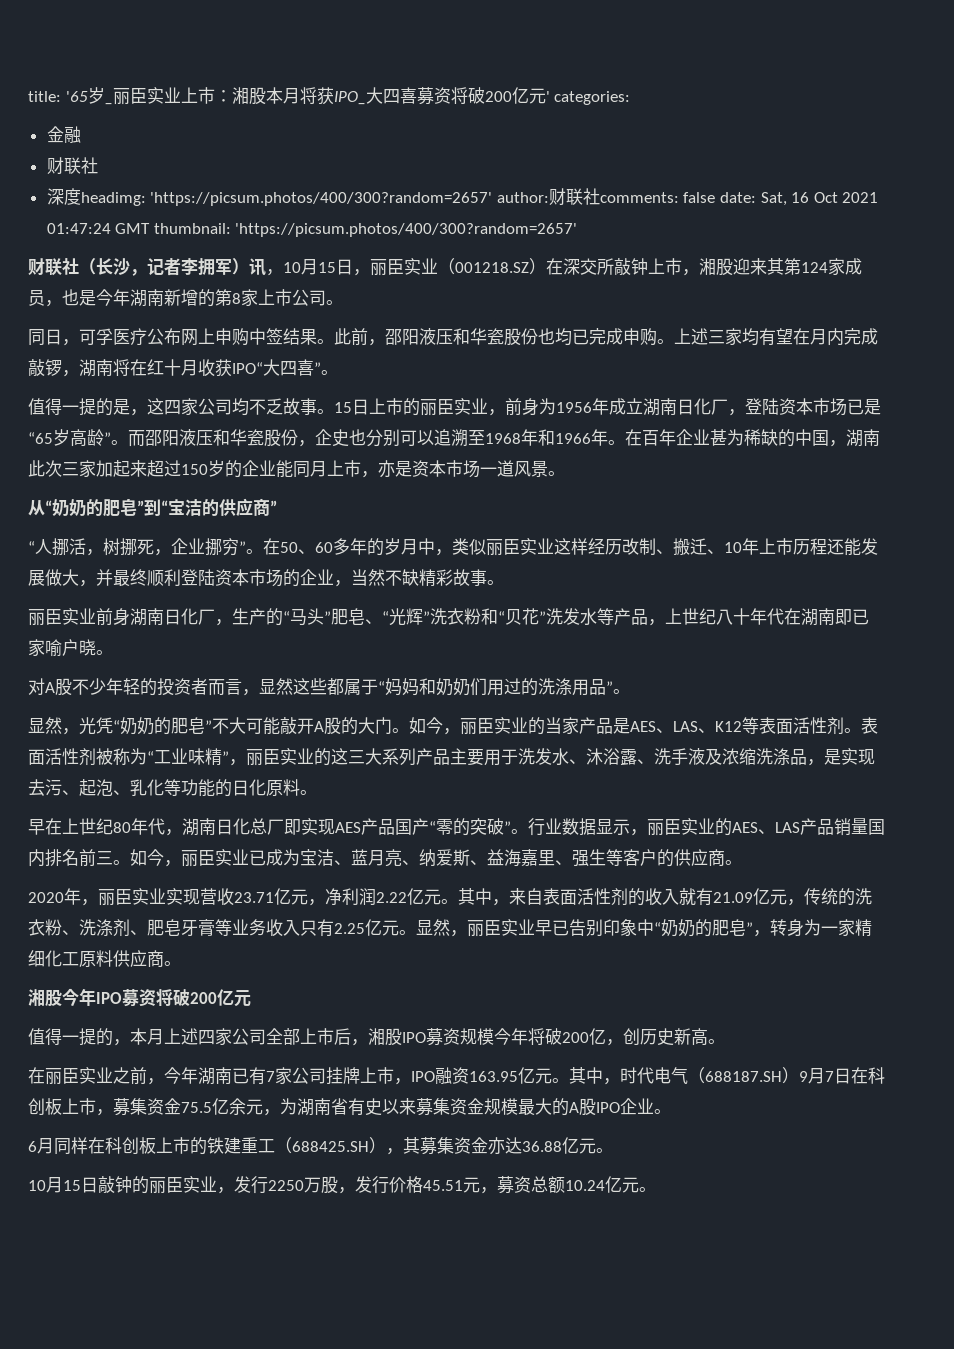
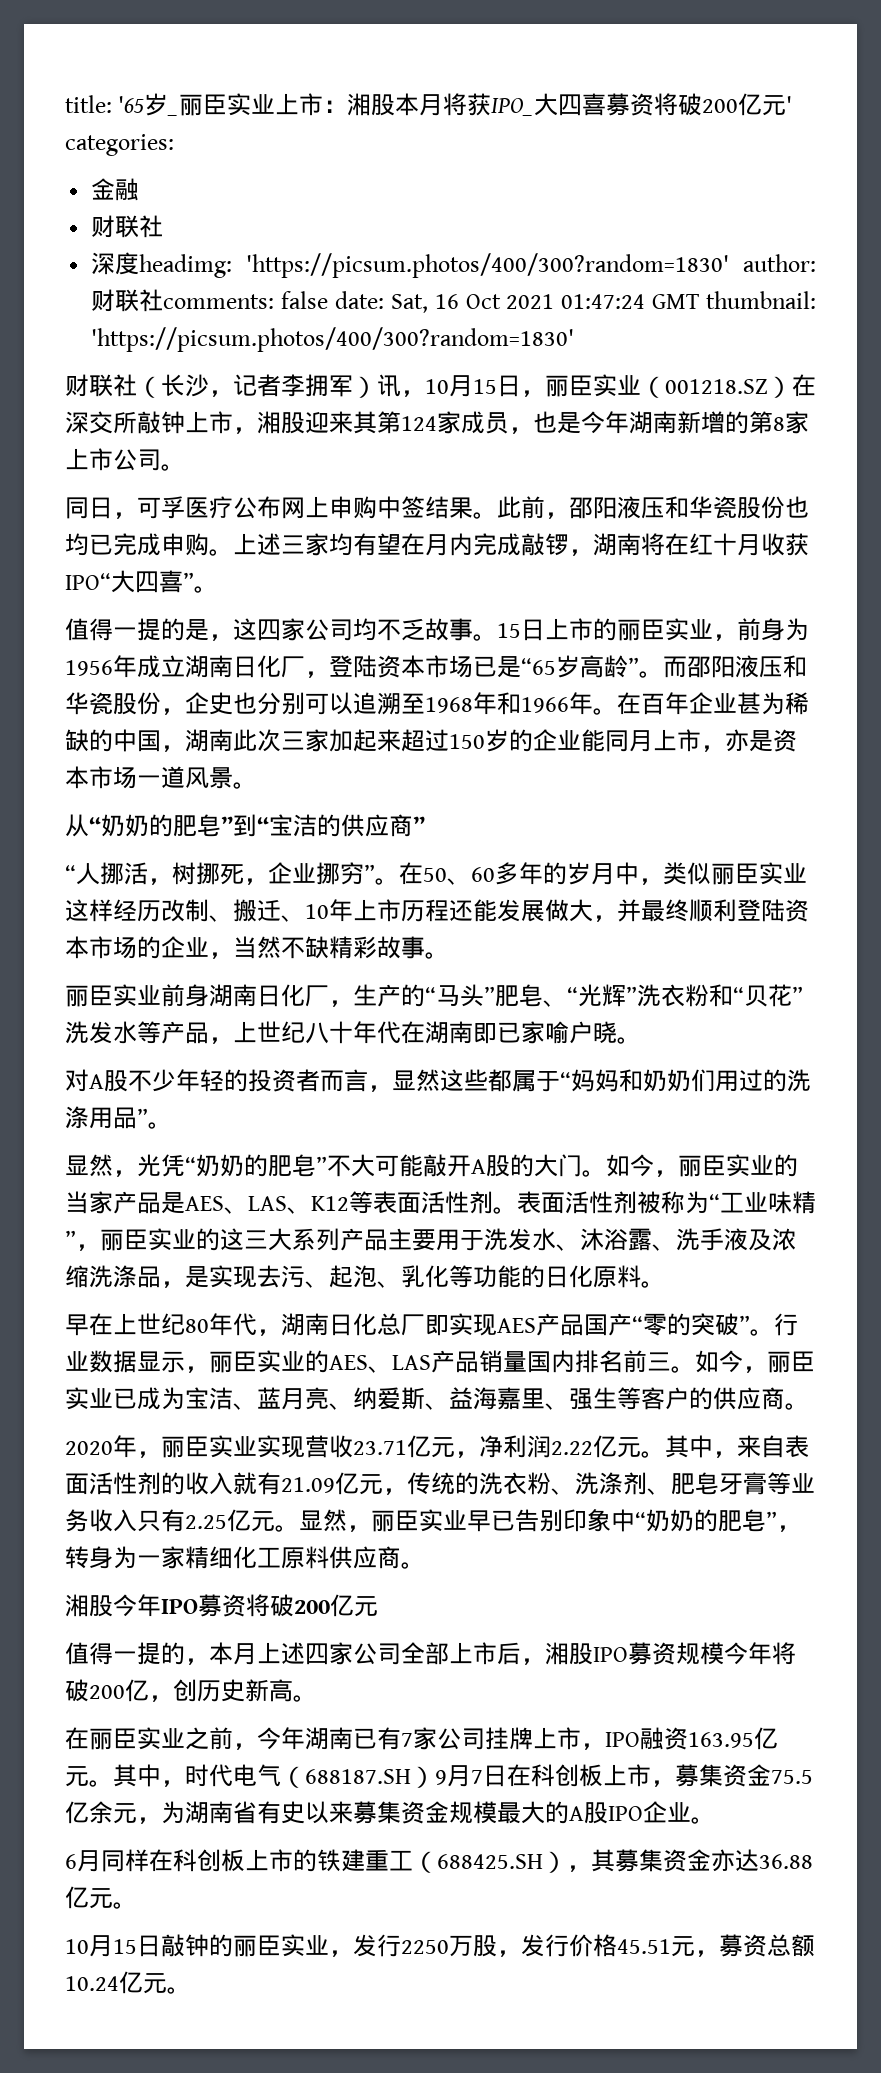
[150,192,493,206] 'https://picsum.photos/400/300?random=2657' -> [246,253,730,278] 'https://picsum.photos/400/300?random=1830'
[235,223,578,237] 'https://picsum.photos/400/300?random=2657' -> [91,327,575,352] 'https://picsum.photos/400/300?random=1830'

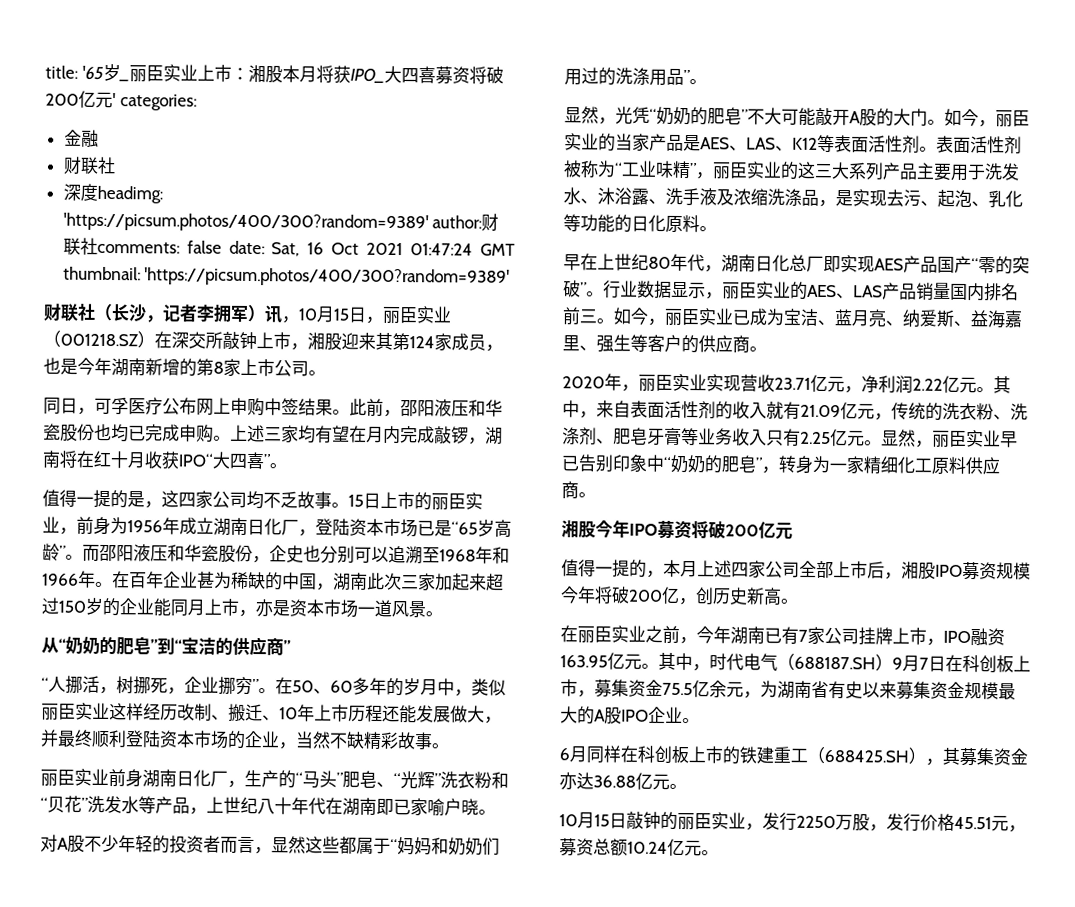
[246,253,730,278] 'https://picsum.photos/400/300?random=1830' -> [62,212,429,233] 'https://picsum.photos/400/300?random=9389'
[91,327,575,352] 'https://picsum.photos/400/300?random=1830' -> [144,267,511,287] 'https://picsum.photos/400/300?random=9389'

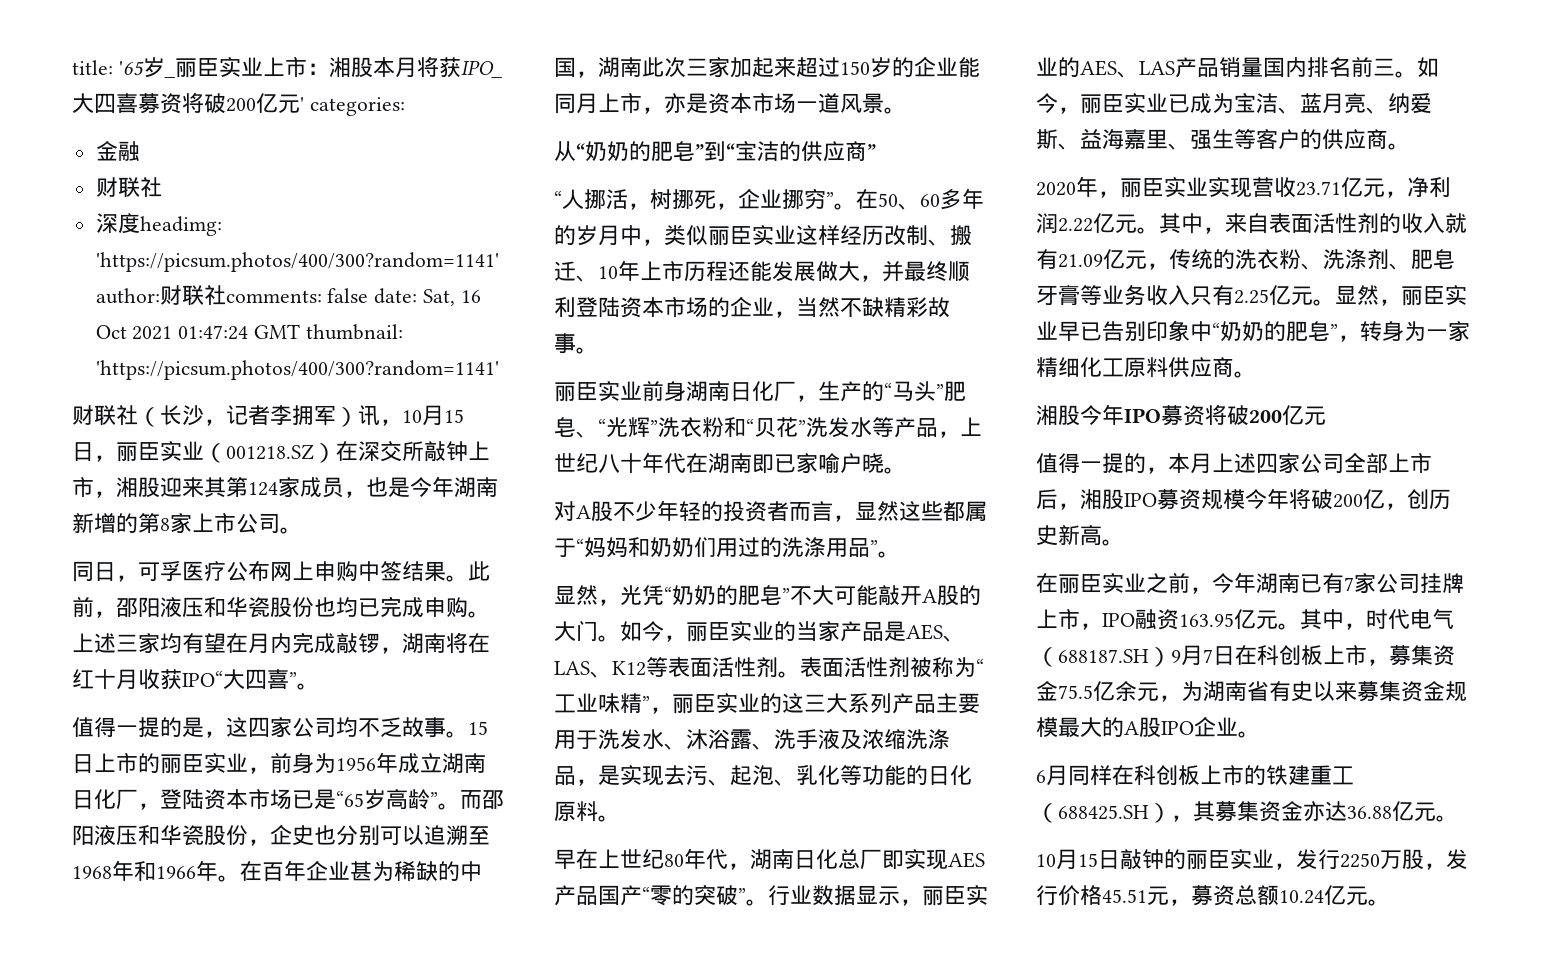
[62,212,429,233] 'https://picsum.photos/400/300?random=9389' -> [95,252,499,272] 'https://picsum.photos/400/300?random=1141'
[144,267,511,287] 'https://picsum.photos/400/300?random=9389' -> [95,360,499,380] 'https://picsum.photos/400/300?random=1141'

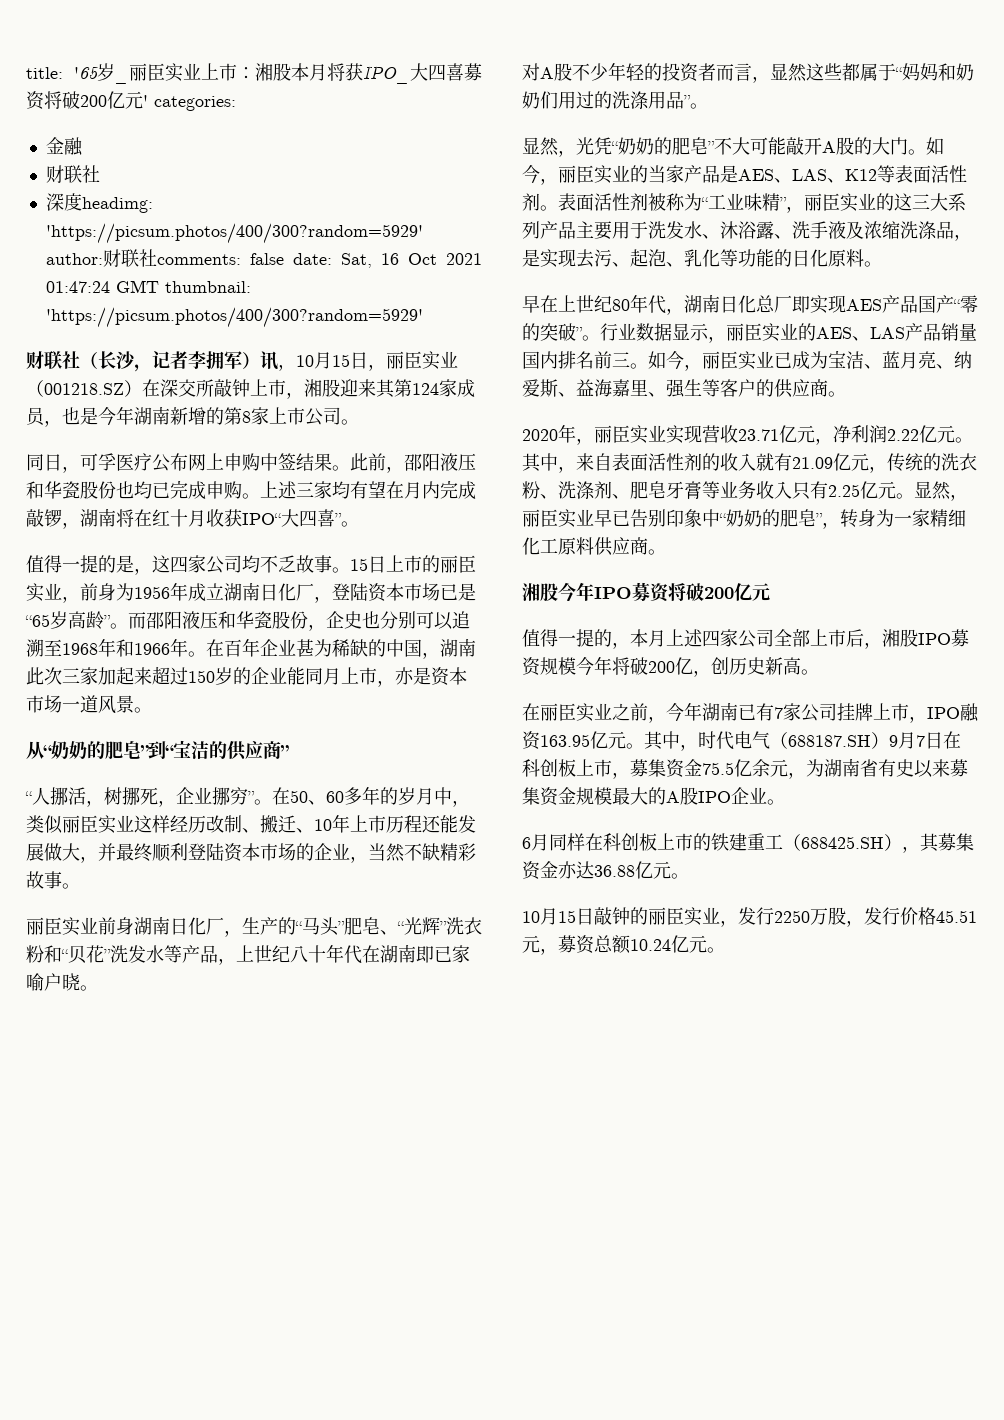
[95,252,499,272] 'https://picsum.photos/400/300?random=1141' -> [45,223,423,244] 'https://picsum.photos/400/300?random=5929'
[95,360,499,380] 'https://picsum.photos/400/300?random=1141' -> [45,307,423,328] 'https://picsum.photos/400/300?random=5929'

